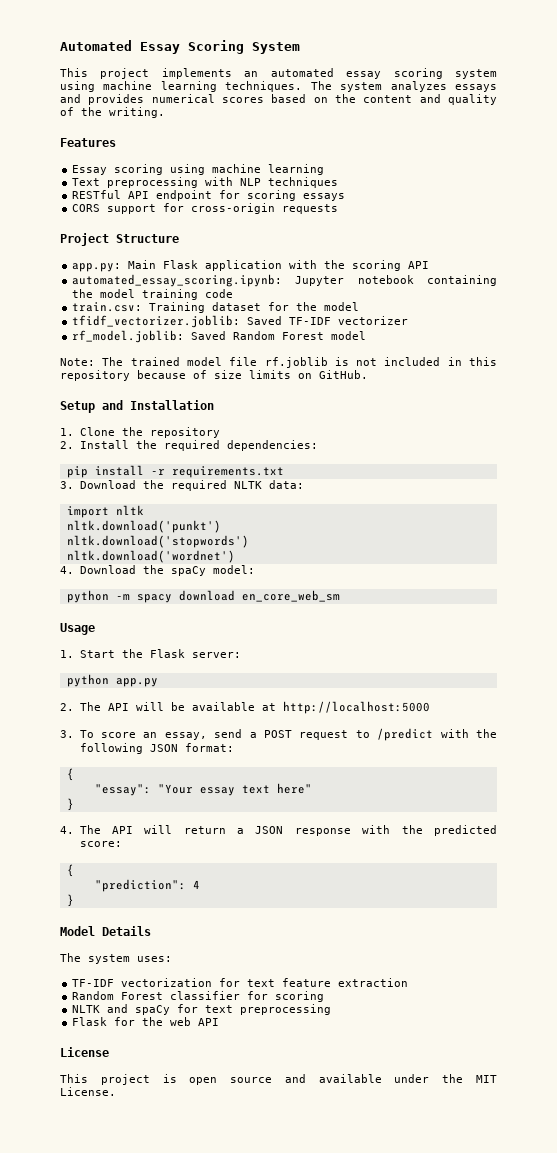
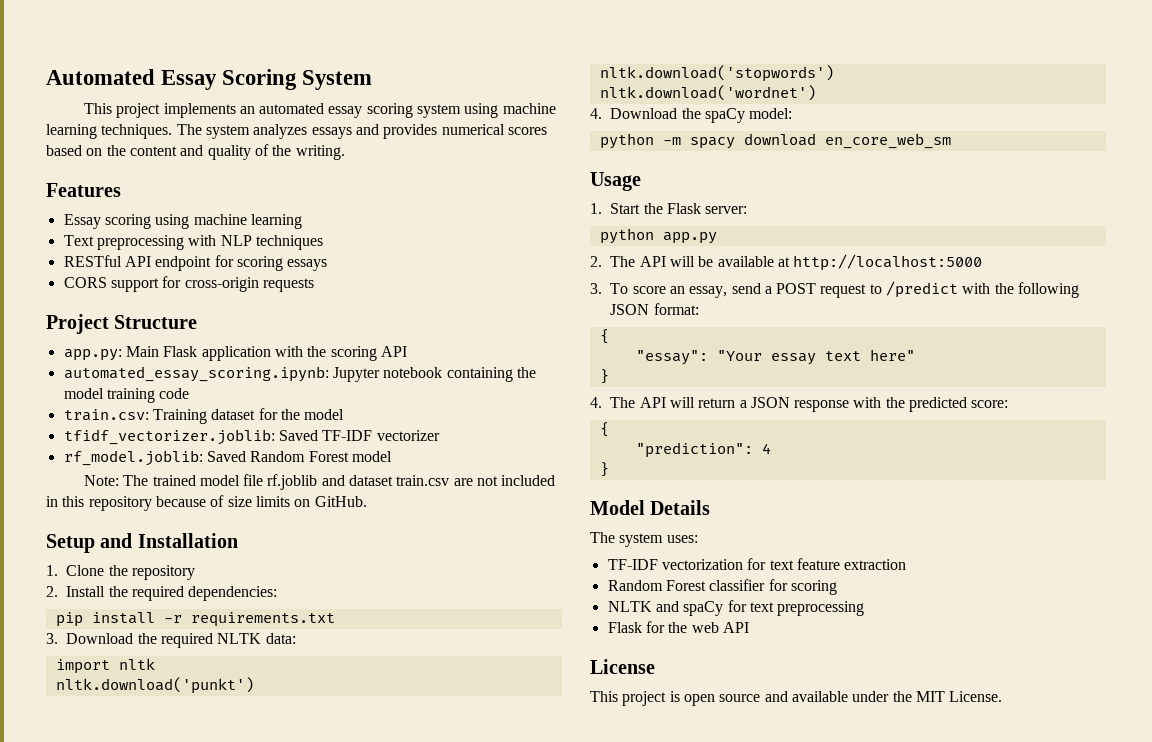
[334,357,349,366] is -> [321,475,473,486] and dataset train.csv are

